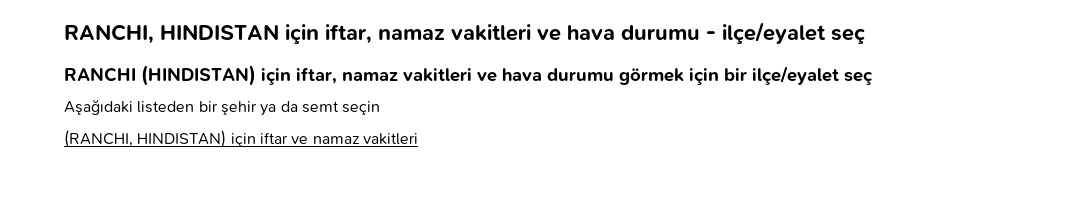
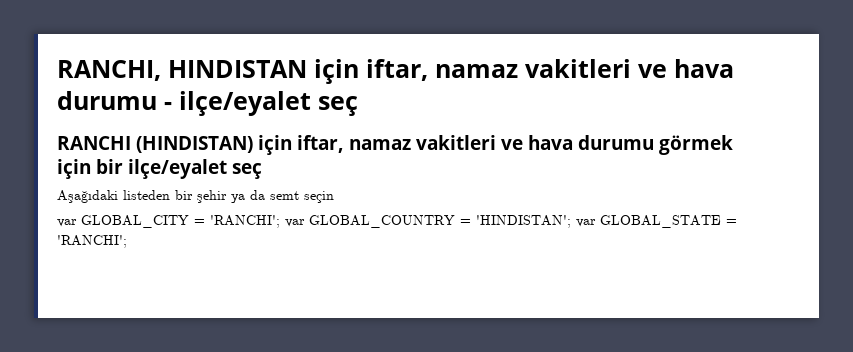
[64,130,418,148] (RANCHI, HINDISTAN) için iftar ve namaz vakitleri -> [57,215,737,228] [57,235,127,248] var GLOBAL_CITY = 'RANCHI'; var GLOBAL_COUNTRY = 'HINDISTAN'; var GLOBAL_STATE = 'RANCHI';

